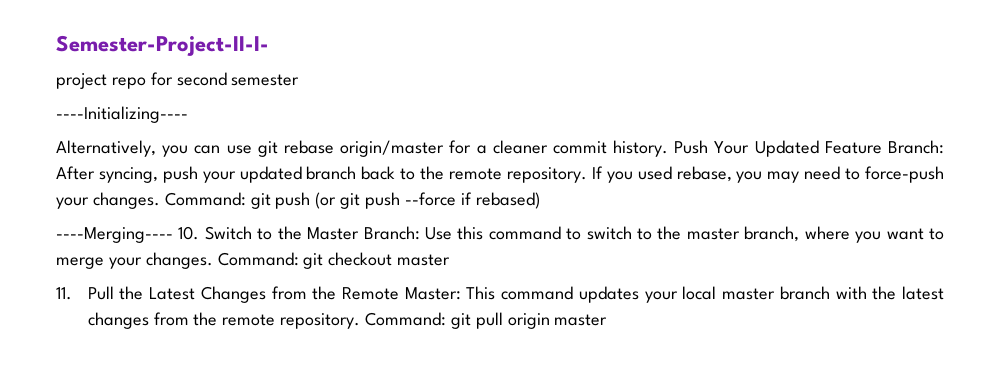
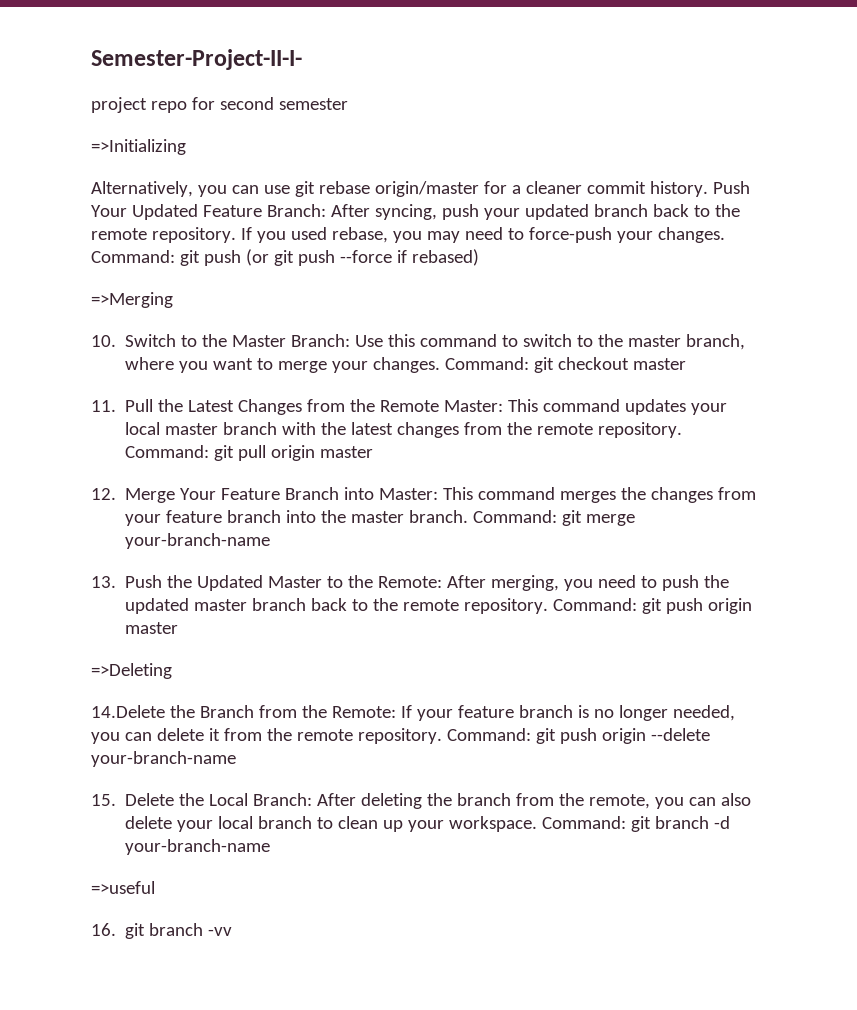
[56,106,188,123] ----Initializing---- -> [91,139,186,155] =>Initializing
[56,227,173,243] ----Merging---- -> [91,292,173,308] =>Merging //
(608, 320) none -> [91,487,757,503] [125,510,636,526] [125,533,271,549] [91,575,730,591] [125,598,753,614] [125,622,179,634] [91,663,172,679] [91,705,735,721] [91,728,710,744] [91,751,236,767] [91,793,752,809] [125,816,731,832] [125,839,271,855] [91,881,155,894] [91,923,233,939] // 12. Merge Your Feature Branch into Master: This command merges the changes from your feature branch into the master branch. Command: git merge your-branch-name // 13. Push the Updated Master to the Remote: After merging, you need to push the updated master branch back to the remote repository. Command: git push origin master // =>Deleting // 14.Delete the Branch from the Remote: If your feature branch is no longer needed, you can delete it from the remote repository. Command: git push origin --delete your-branch-name // 15. Delete the Local Branch: After deleting the branch from the remote, you can also delete your local branch to clean up your workspace. Command: git branch -d your-branch-name // =>useful // 16. git branch -vv

